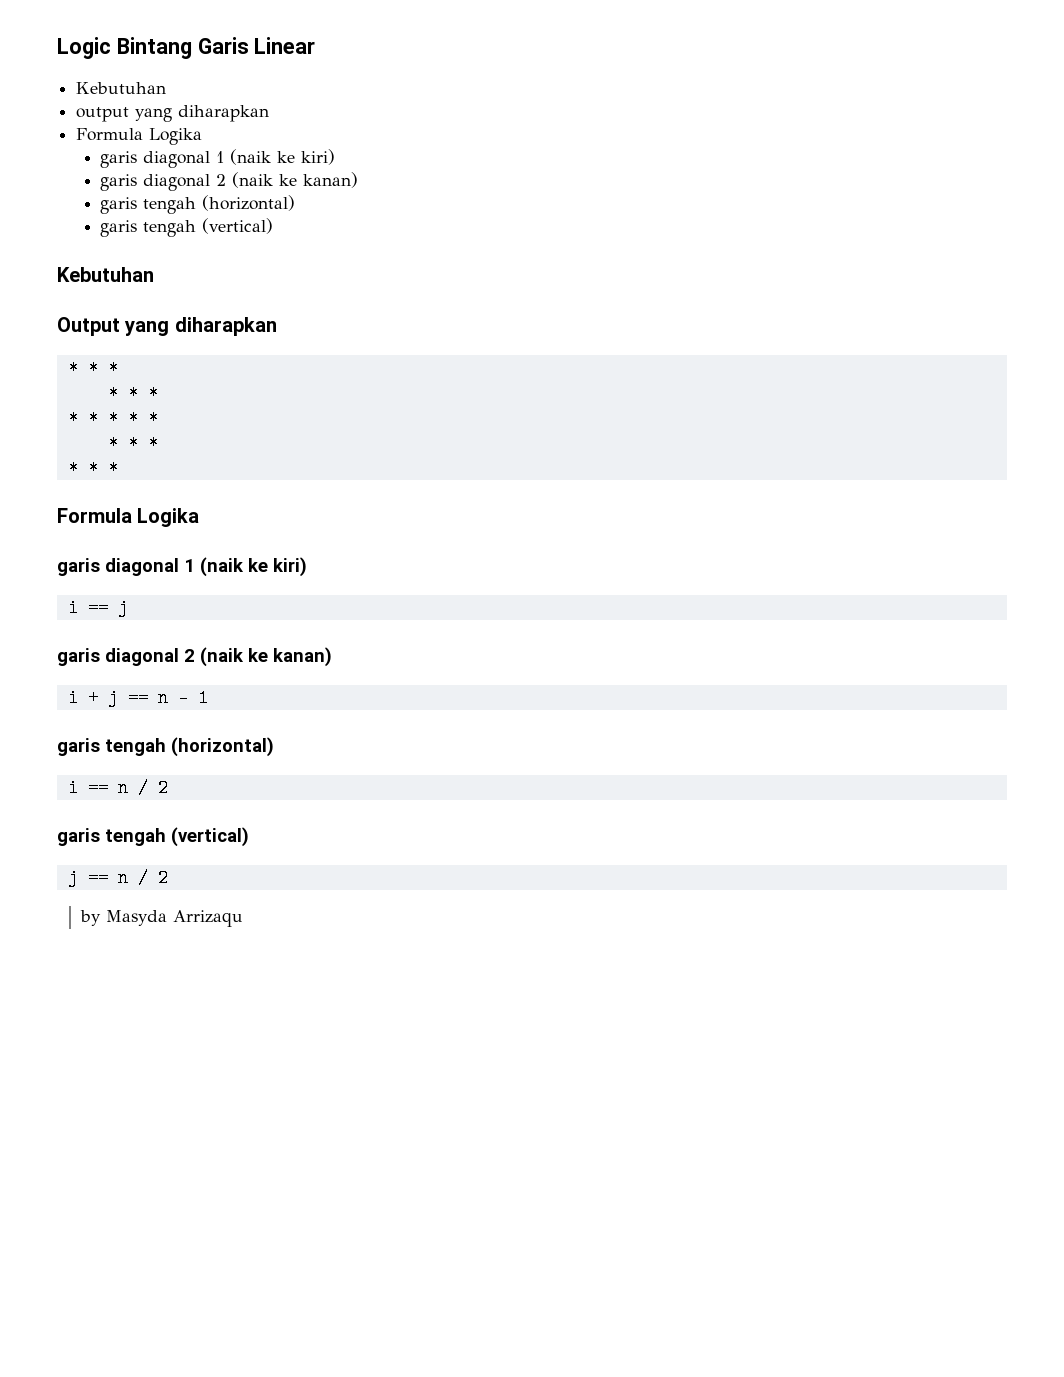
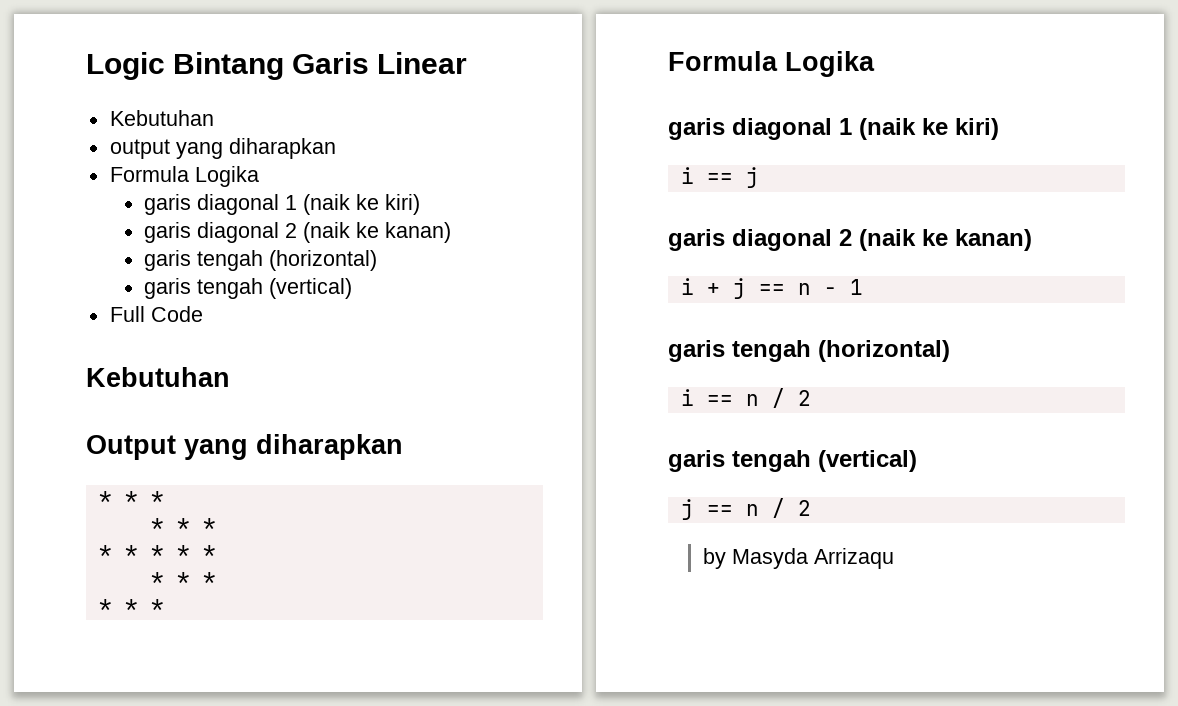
(274, 226) none -> [109,306,203,322] // Full Code

